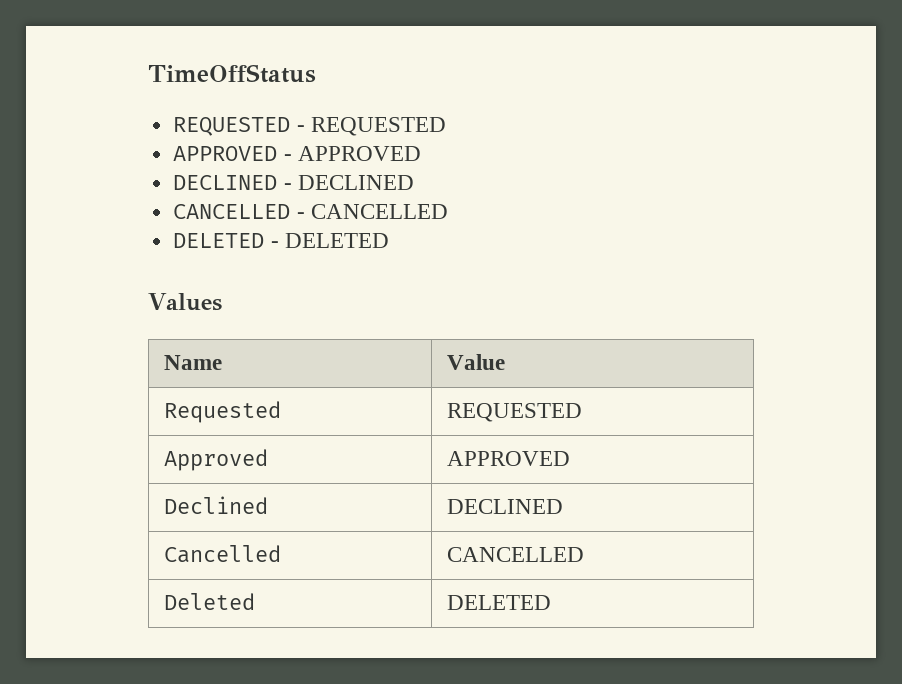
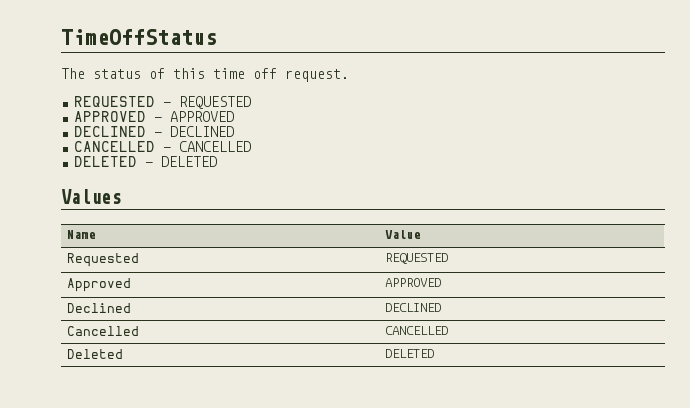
(316, 73) none -> [61,68,349,82] // The status of this time off request.

